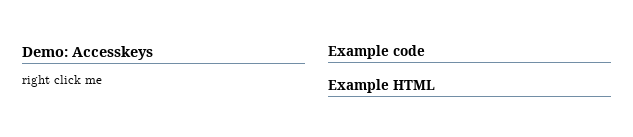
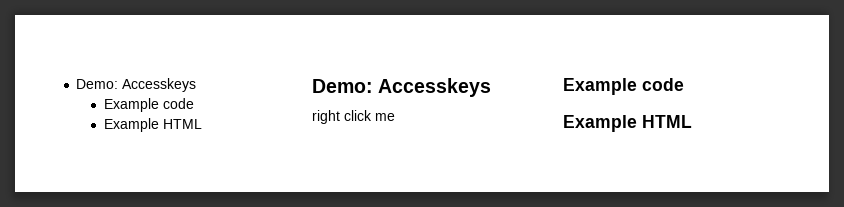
[22,46,153,60] Demo: Accesskeys -> [76,78,197,92] [103,98,194,112] [103,118,202,132] [312,78,492,97] Demo: Accesskeys // Example code // Example HTML // Demo: Accesskeys

